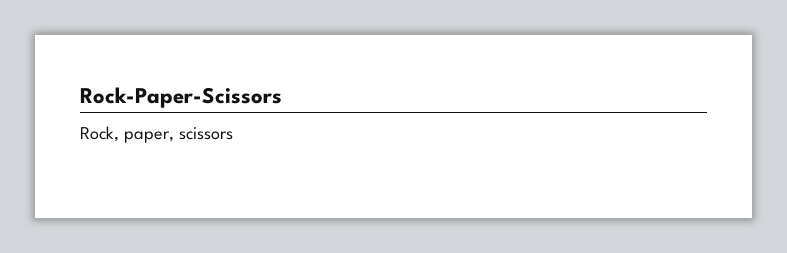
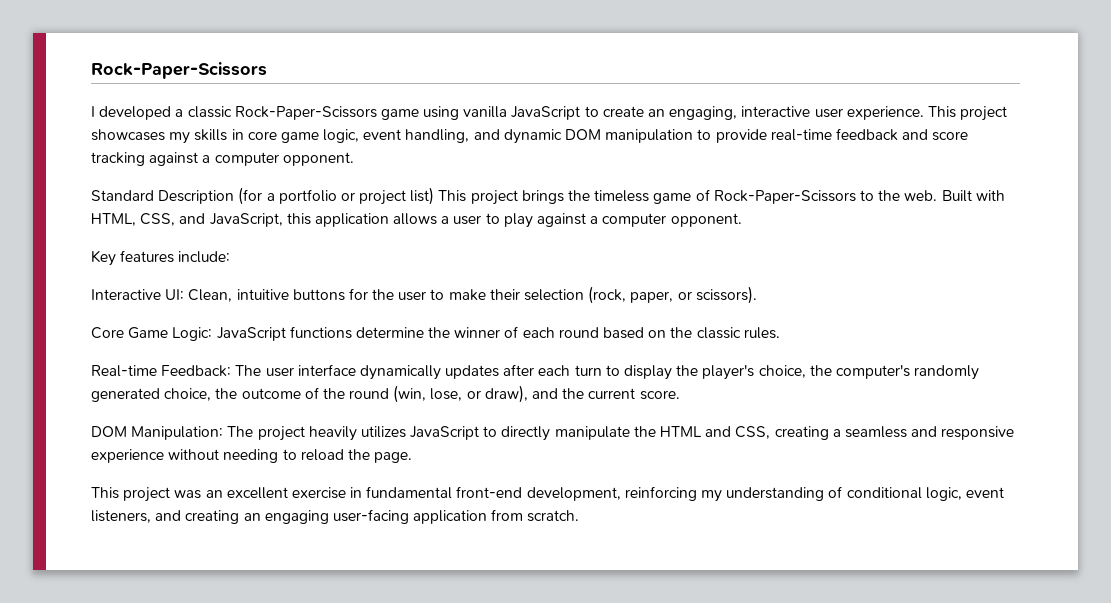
[80,126,233,143] Rock, paper, scissors -> [91,106,1008,121] [91,128,969,144] [91,152,354,166] [91,187,1005,205] [91,213,742,228] [91,250,231,266] [91,286,757,304] [91,326,780,341] [91,364,980,380] [91,385,680,403] [91,426,1015,441] [91,449,413,463] [91,486,1004,502] [91,509,580,524] I developed a classic Rock-Paper-Scissors game using vanilla JavaScript to create an engaging, interactive user experience. This project showcases my skills in core game logic, event handling, and dynamic DOM manipulation to provide real-time feedback and score tracking against a computer opponent. // Standard Description (for a portfolio or project list) This project brings the timeless game of Rock-Paper-Scissors to the web. Built with HTML, CSS, and JavaScript, this application allows a user to play against a computer opponent. // Key features include: // Interactive UI: Clean, intuitive buttons for the user to make their selection (rock, paper, or scissors). // Core Game Logic: JavaScript functions determine the winner of each round based on the classic rules. // Real-time Feedback: The user interface dynamically updates after each turn to display the player's choice, the computer's randomly generated choice, the outcome of the round (win, lose, or draw), and the current score. // DOM Manipulation: The project heavily utilizes JavaScript to directly manipulate the HTML and CSS, creating a seamless and responsive experience without needing to reload the page. // This project was an excellent exercise in fundamental front-end development, reinforcing my understanding of conditional logic, event listeners, and creating an engaging user-facing application from scratch.

